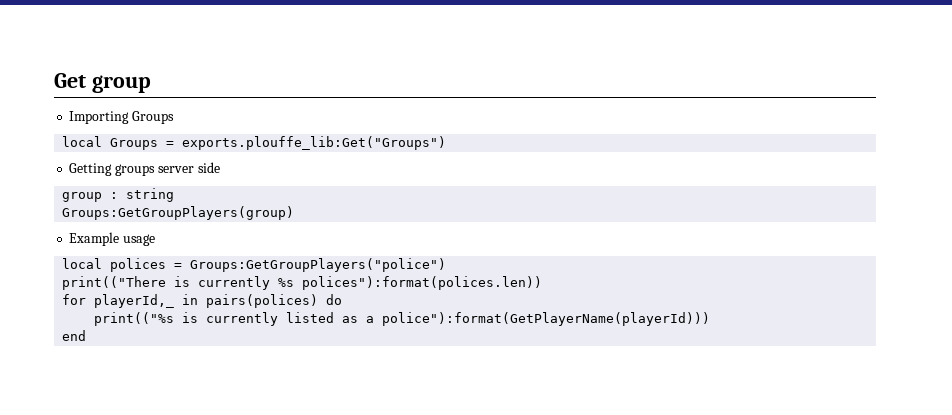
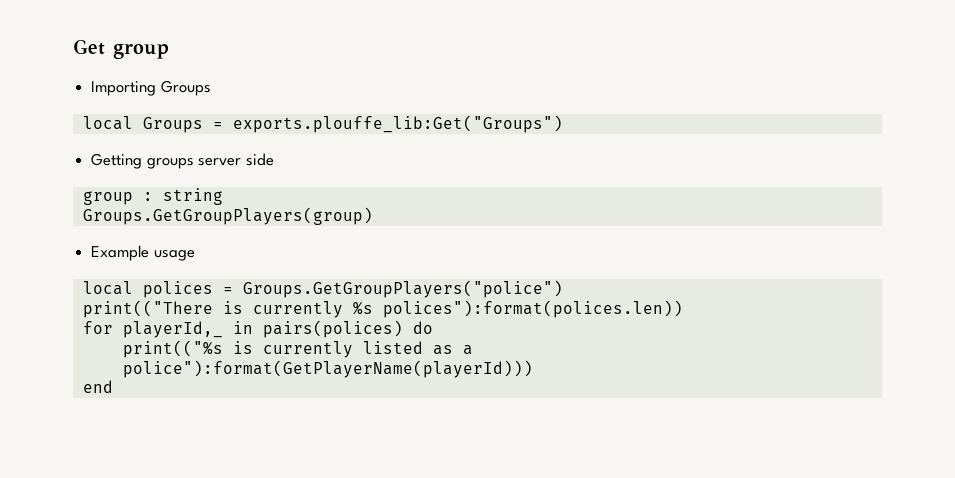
[62,206,295,220] Groups:GetGroupPlayers(group) -> [82,207,373,225] Groups.GetGroupPlayers(group)
[190,258,447,272] Groups:GetGroupPlayers("police") -> [242,280,563,298] Groups.GetGroupPlayers("police")

